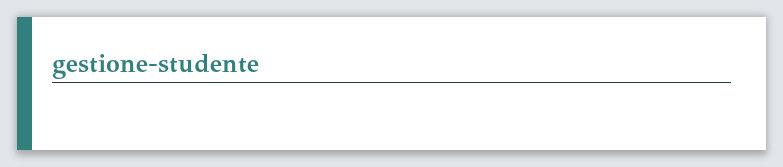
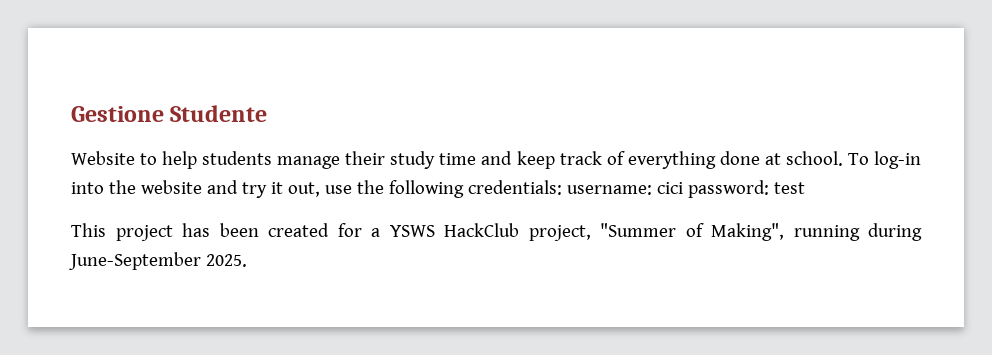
[52,54,259,79] gestione-studente -> [71,105,268,122] [71,151,921,169] [71,180,805,198] [71,223,922,241] [69,252,247,270] Gestione Studente // Website to help students manage their study time and keep track of everything done at school. To log-in into the website and try it out, use the following credentials: username: cici password: test // This project has been created for a YSWS HackClub project, "Summer of Making", running during June-September 2025.

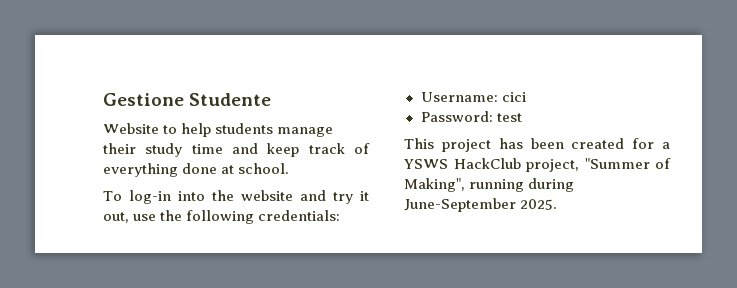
(843, 158) none -> (290, 168) //
[566,185,652,195] username: -> [420,92,498,102] // Username:
[687,180,769,198] password: -> [420,111,493,122] // Password:

